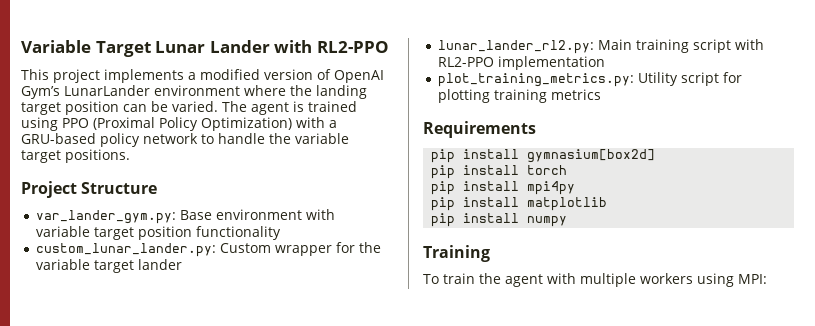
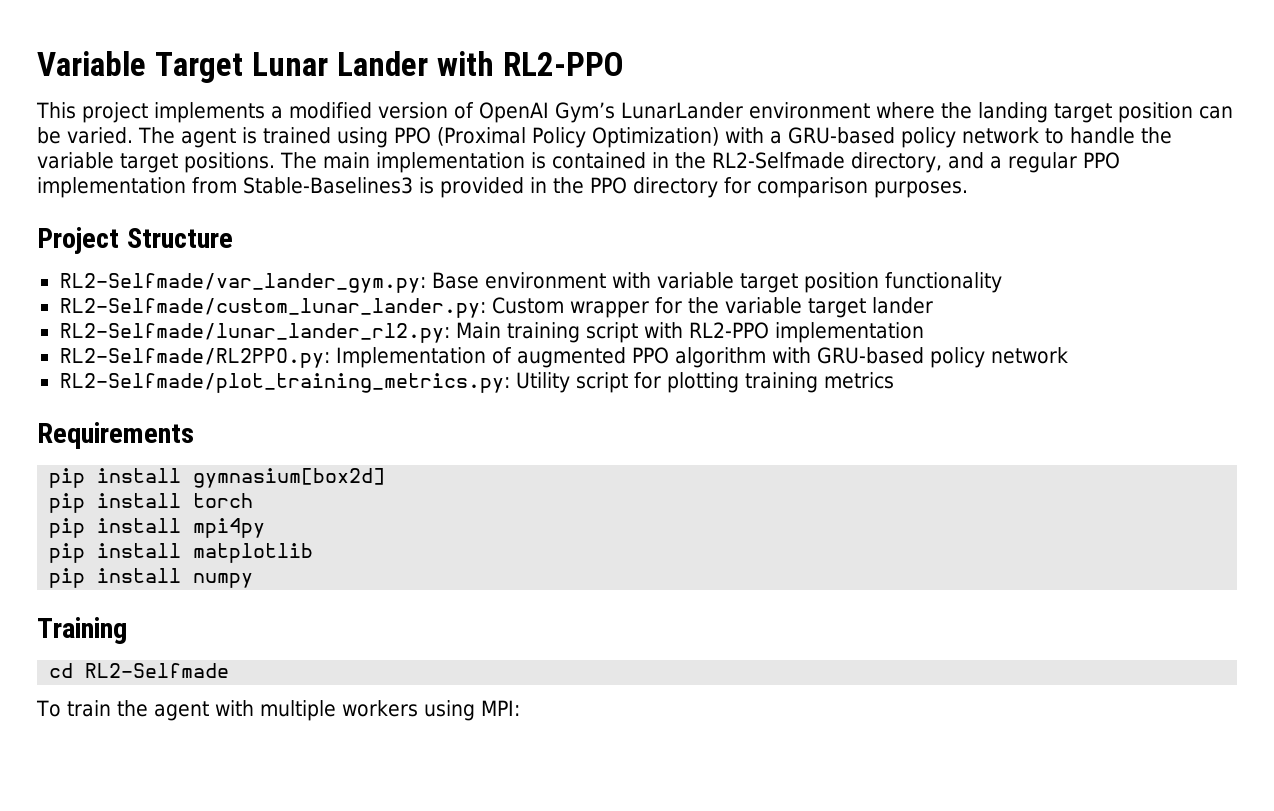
(130, 156) none -> [280,152,1120,173] [37,177,968,198] The main implementation is contained in the RL2-Selfmade directory, and a regular PPO implementation from Stable-Baselines3 is provided in the PPO directory for comparison purposes.
[35,210,176,224] var_lander_gym.py: -> [59,273,426,293] RL2-Selfmade/var_lander_gym.py:
[35,243,216,257] custom_lunar_lander.py: -> [59,298,486,318] RL2-Selfmade/custom_lunar_lander.py:
[437,40,594,54] lunar_lander_rl2.py: -> [59,323,450,343] RL2-Selfmade/lunar_lander_rl2.py:
[437,73,634,87] plot_training_metrics.py: -> [59,347,1068,368] [59,373,510,393] RL2-Selfmade/RL2PPO.py: Implementation of augmented PPO algorithm with GRU-based policy network // RL2-Selfmade/plot_training_metrics.py:
(490, 253) none -> [49,663,230,678] // cd RL2-Selfmade

